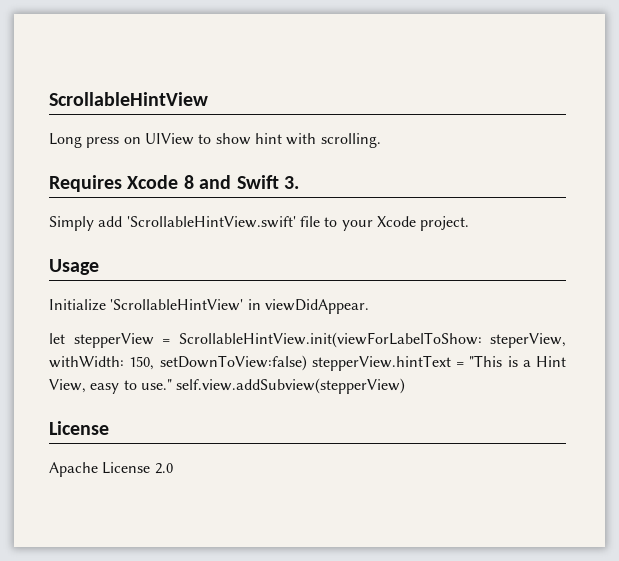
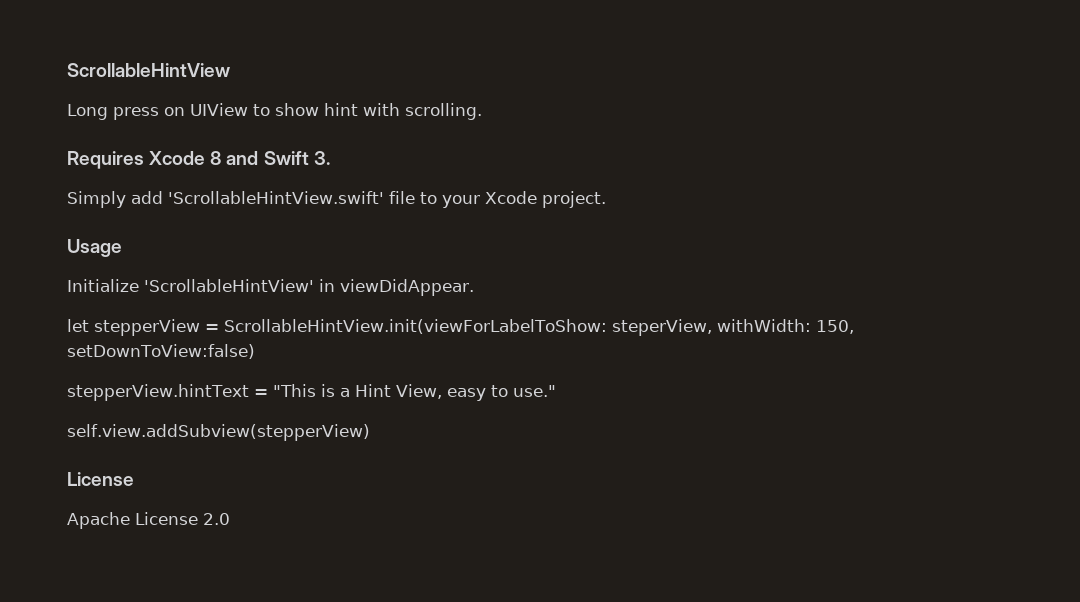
(307, 363) none -> (255, 351) //
(172, 384) none -> (556, 391) //

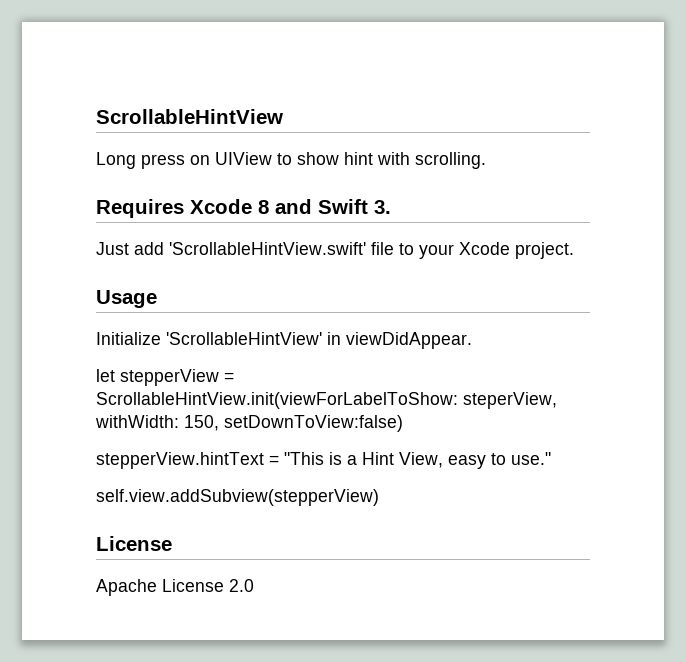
[67,191,126,208] Simply -> [96,242,129,255] Just

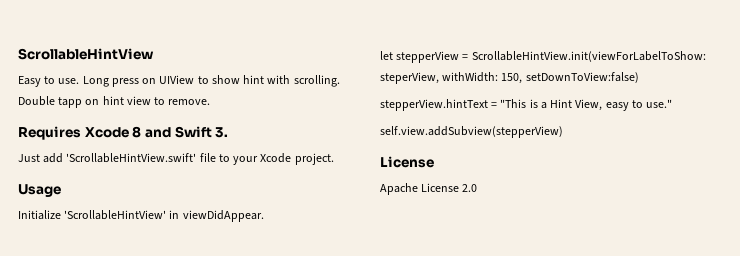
(283, 116) none -> [18,76,80,87] Easy to use.
(486, 160) none -> [18,96,211,108] Double tapp on hint view to remove.

